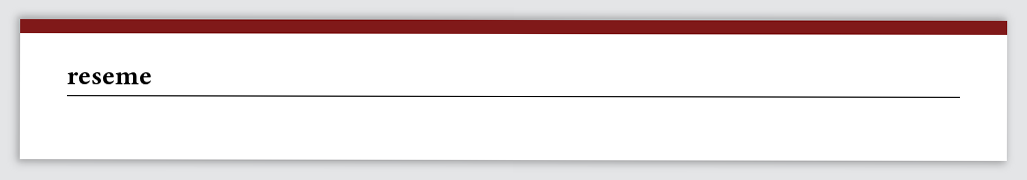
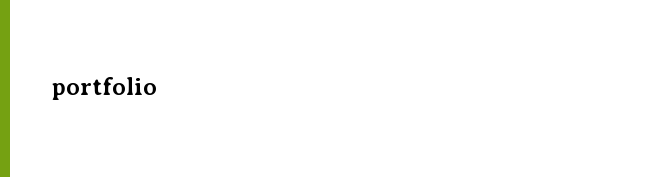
[67,72,153,85] reseme -> [52,77,157,100] portfolio

